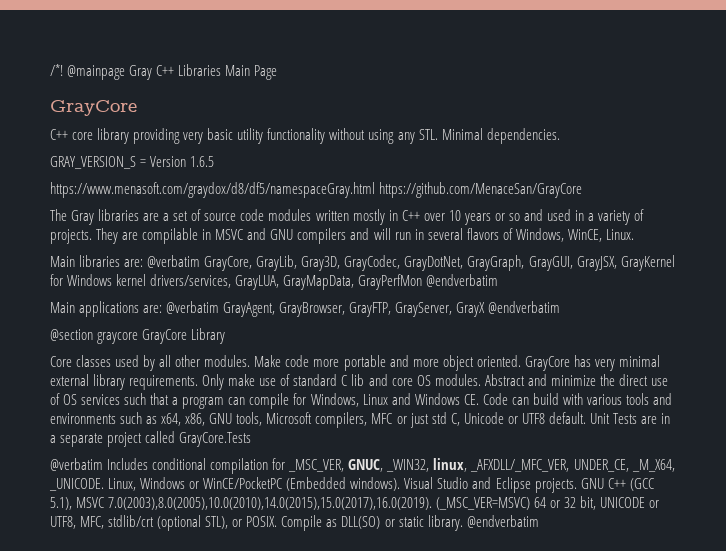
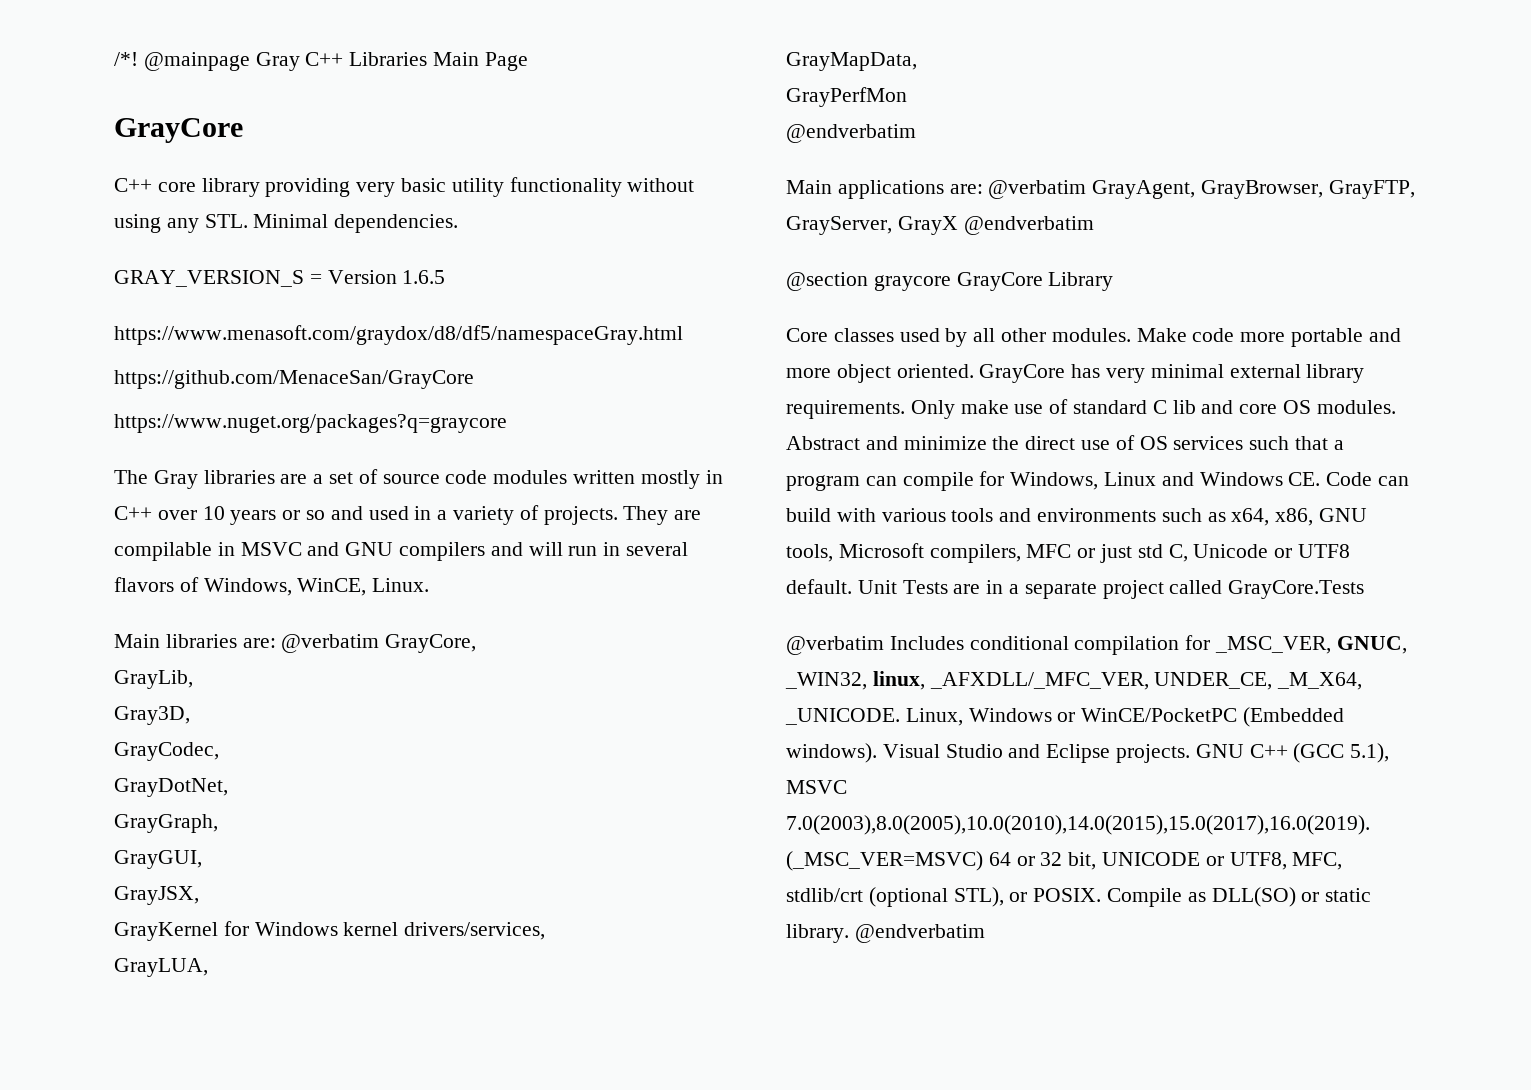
(375, 190) none -> (683, 335) //
(583, 190) none -> [114,414,507,433] // https://www.nuget.org/packages?q=graycore
(253, 263) none -> (477, 643) //
(298, 263) none -> (193, 679) //
(341, 263) none -> (190, 715) //
(401, 263) none -> (219, 751) //
(464, 263) none -> (228, 787) //
(525, 263) none -> (218, 823) //
(573, 263) none -> (202, 859) //
(617, 263) none -> (199, 895) //
(232, 281) none -> (546, 931) //
(280, 282) none -> (208, 967) //
(355, 282) none -> (917, 61) //
(423, 282) none -> (907, 97) //

